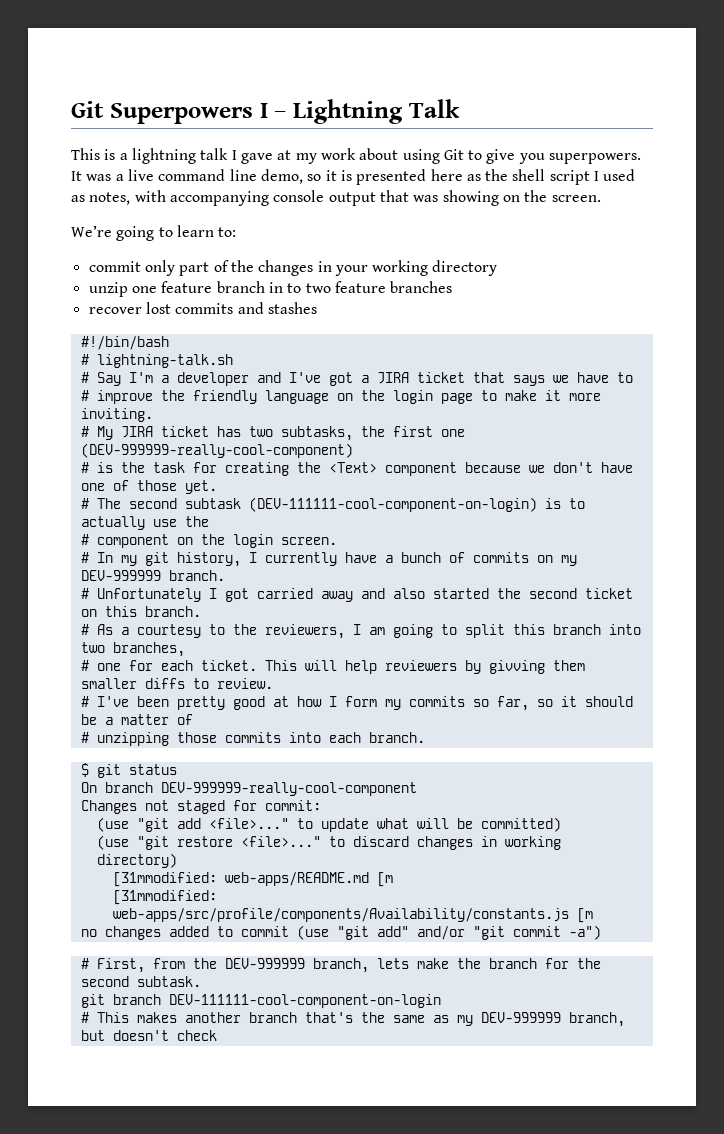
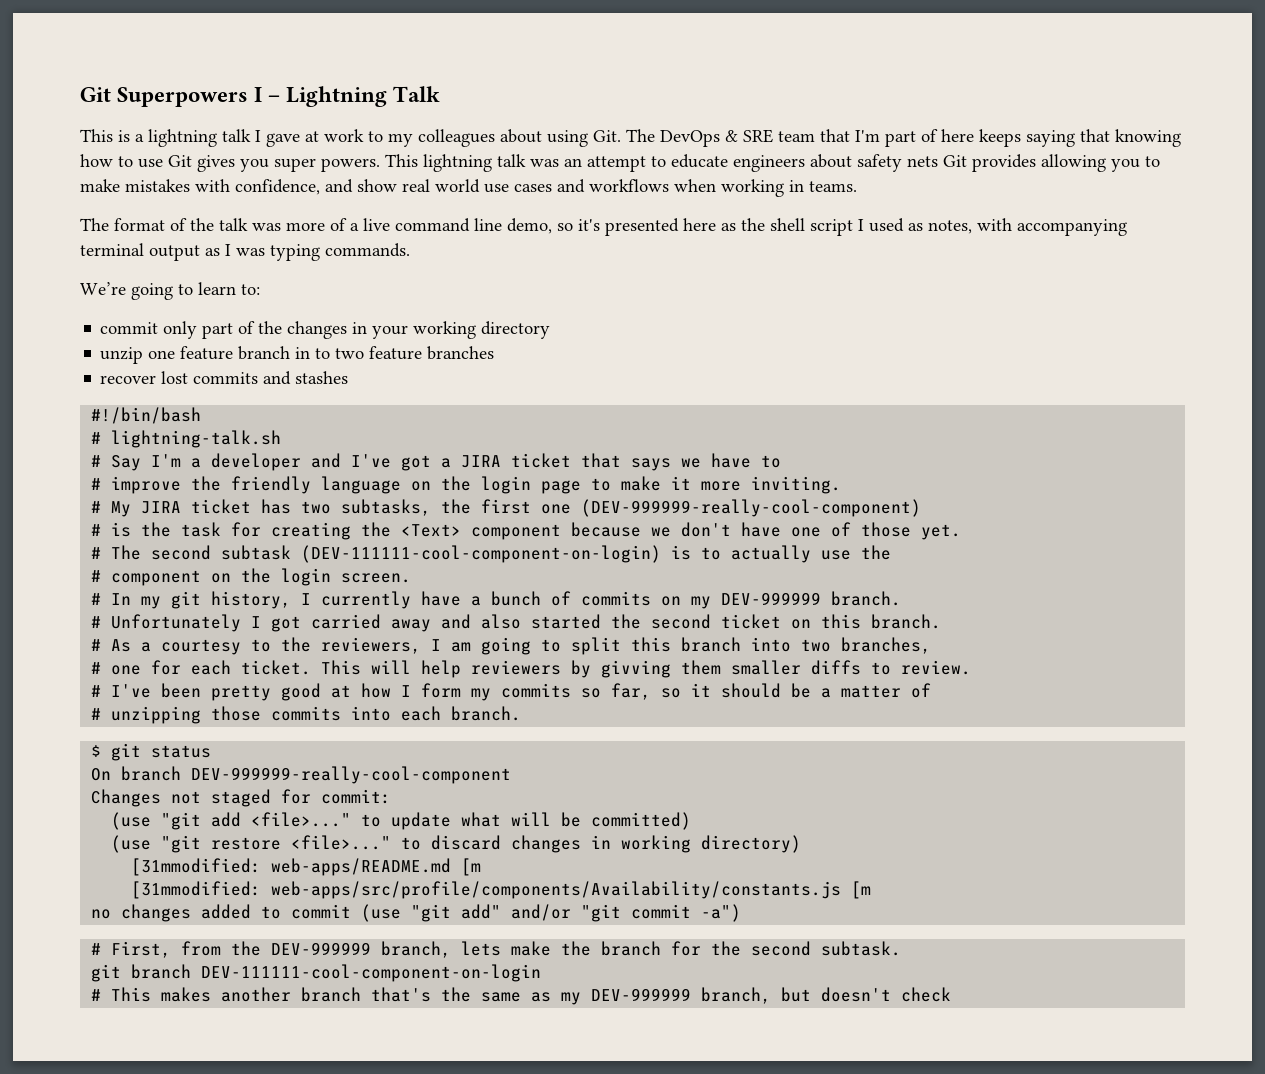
[295,148,642,164] [71,171,112,181] my work about using Git to give you superpowers. It was -> [324,129,1181,147] [80,154,1160,172] [80,179,857,197] [80,218,347,231] work to my colleagues about using Git. The DevOps & SRE team that I'm part of here keeps saying that knowing how to use Git gives you super powers. This lightning talk was an attempt to educate engineers about safety nets Git provides allowing you to make mistakes with confidence, and show real world use cases and workflows when working in teams. // The format of the talk was more of
[325,170,352,181] it is -> [578,219,600,231] it's
[273,190,601,206] console output that was showing on the screen. -> [80,243,410,261] terminal output as I was typing commands.

